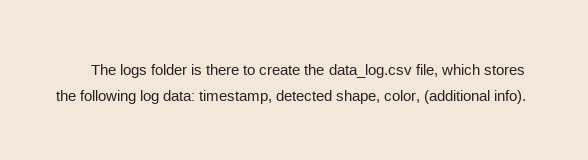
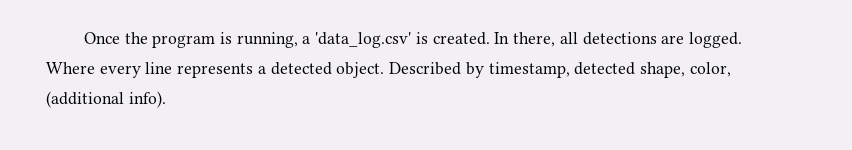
[91,64,525,78] [56,90,196,104] The logs folder is there to create the data_log.csv file, which stores the following log data: -> [83,32,742,48] [46,62,484,78] Once the program is running, a 'data_log.csv' is created. In there, all detections are logged. Where every line represents a detected object. Described by

